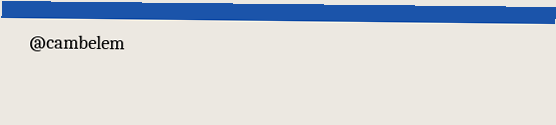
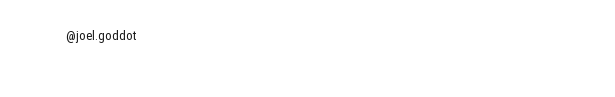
[29,34,126,53] @cambelem -> [66,30,136,43] @joel.goddot

